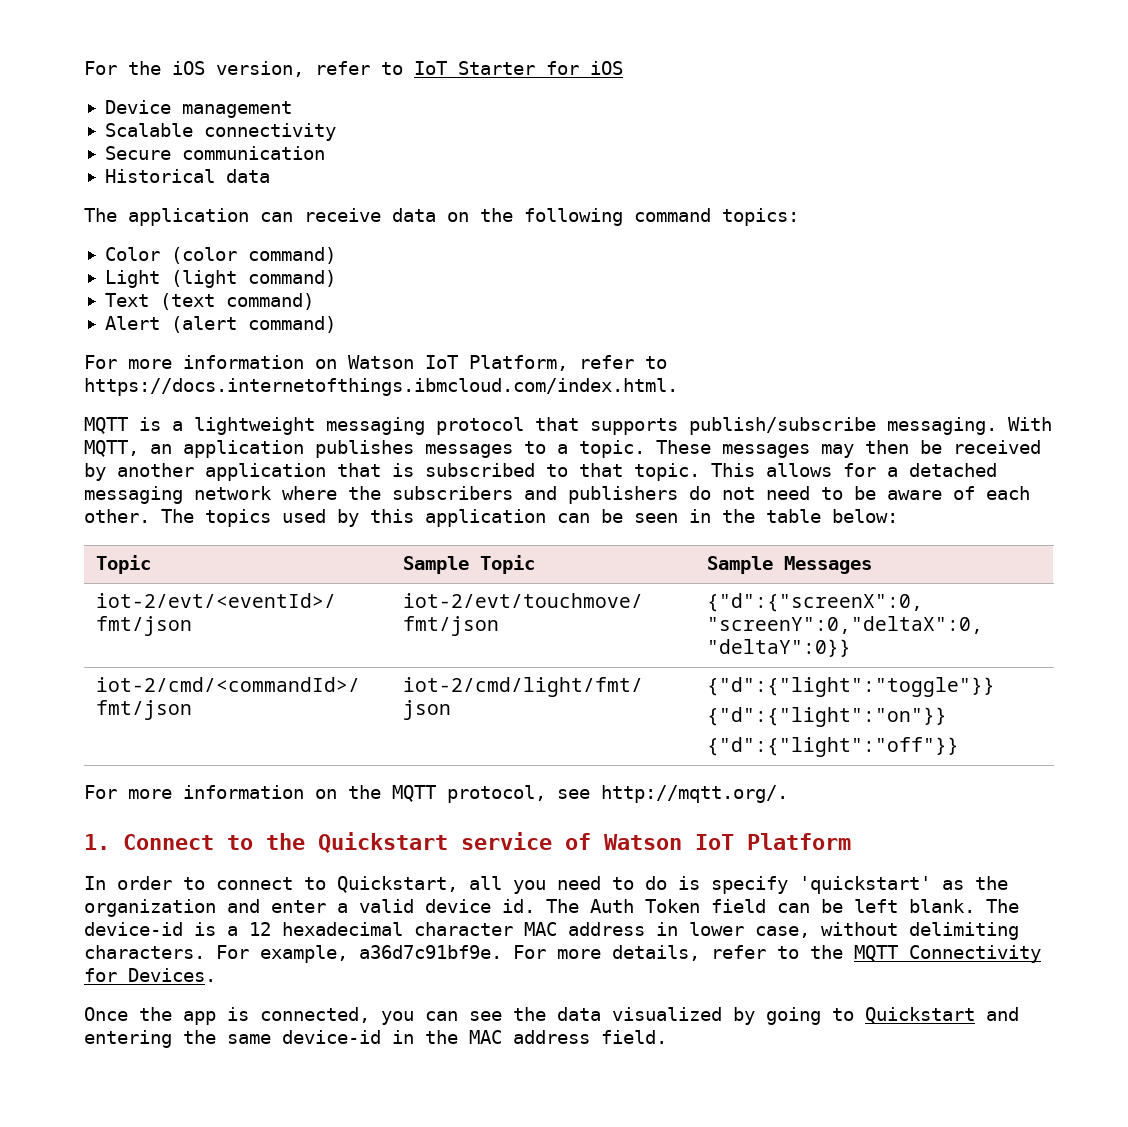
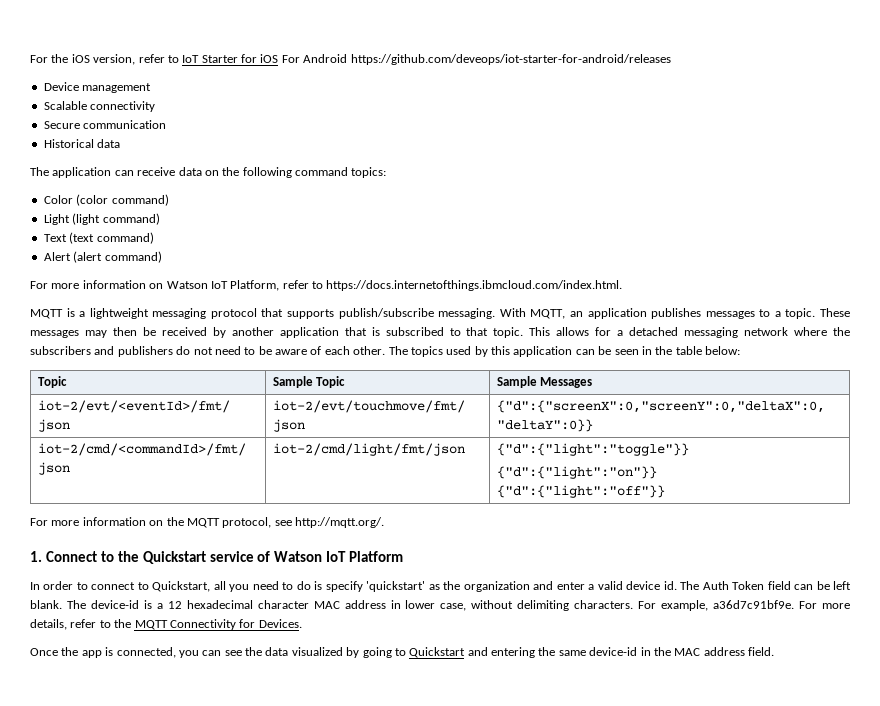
(623, 68) none -> [281,54,671,65] For Android https://github.com/deveops/iot-starter-for-android/releases

